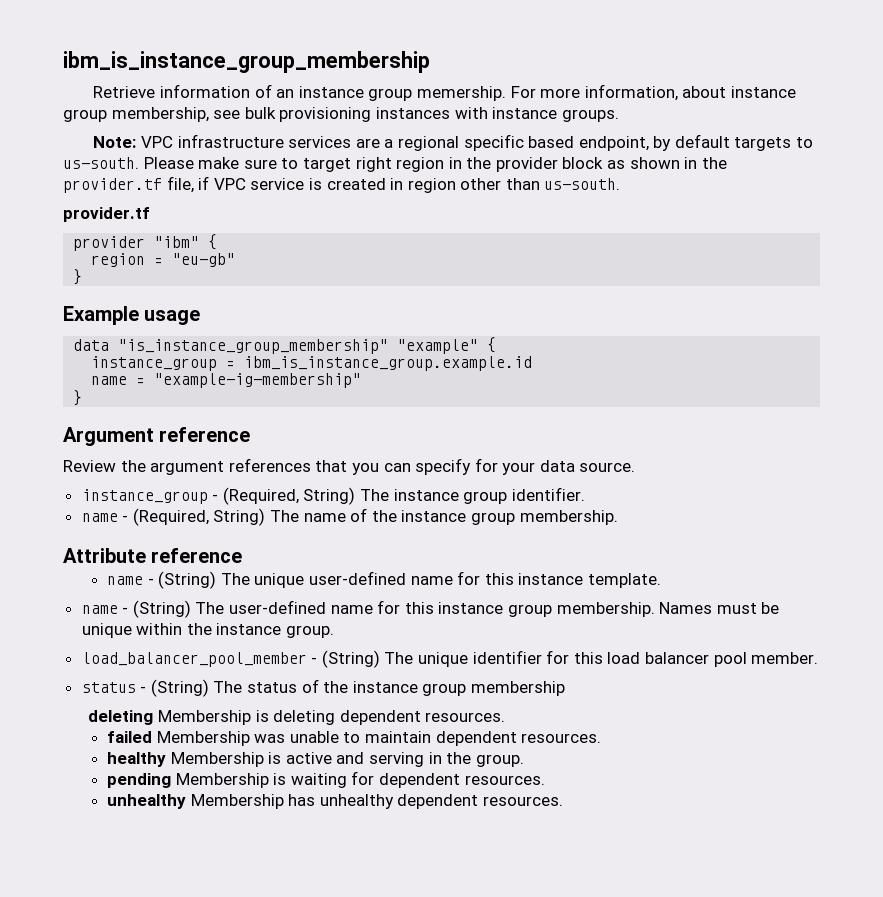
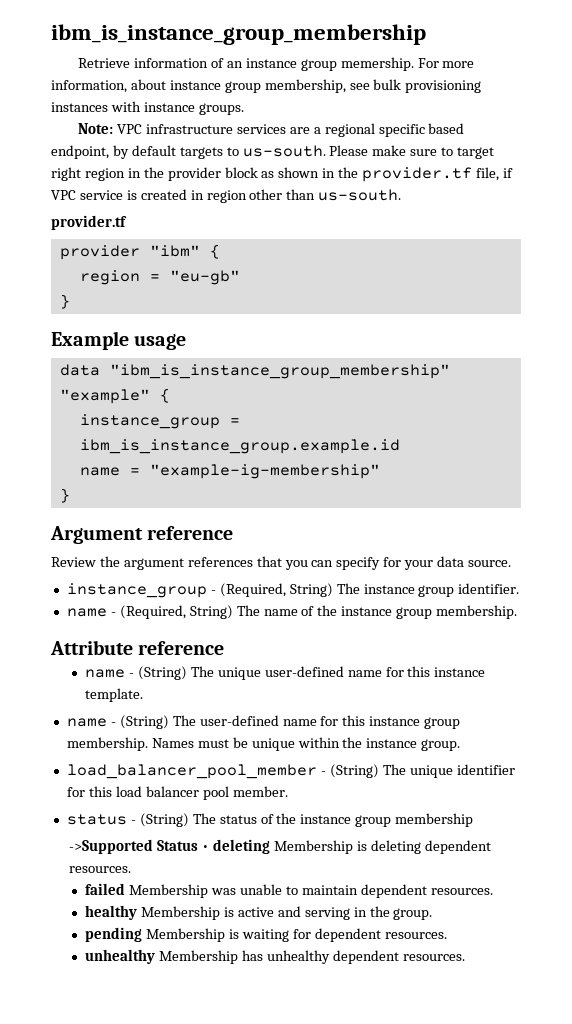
[118,339,389,354] "is_instance_group_membership" -> [109,364,450,379] "ibm_is_instance_group_membership"
(566, 688) none -> [69,839,210,854] ->Supported Status •

